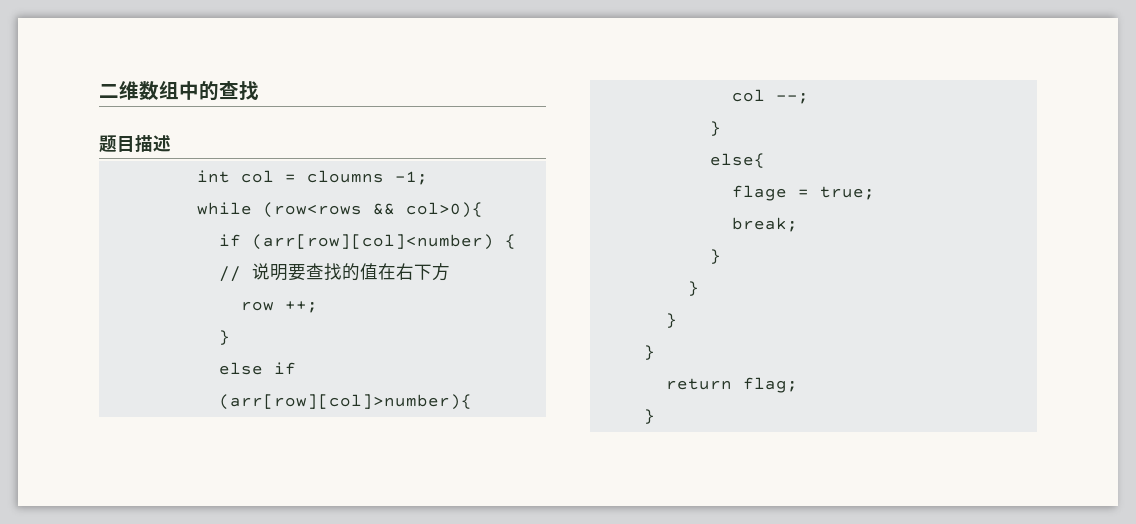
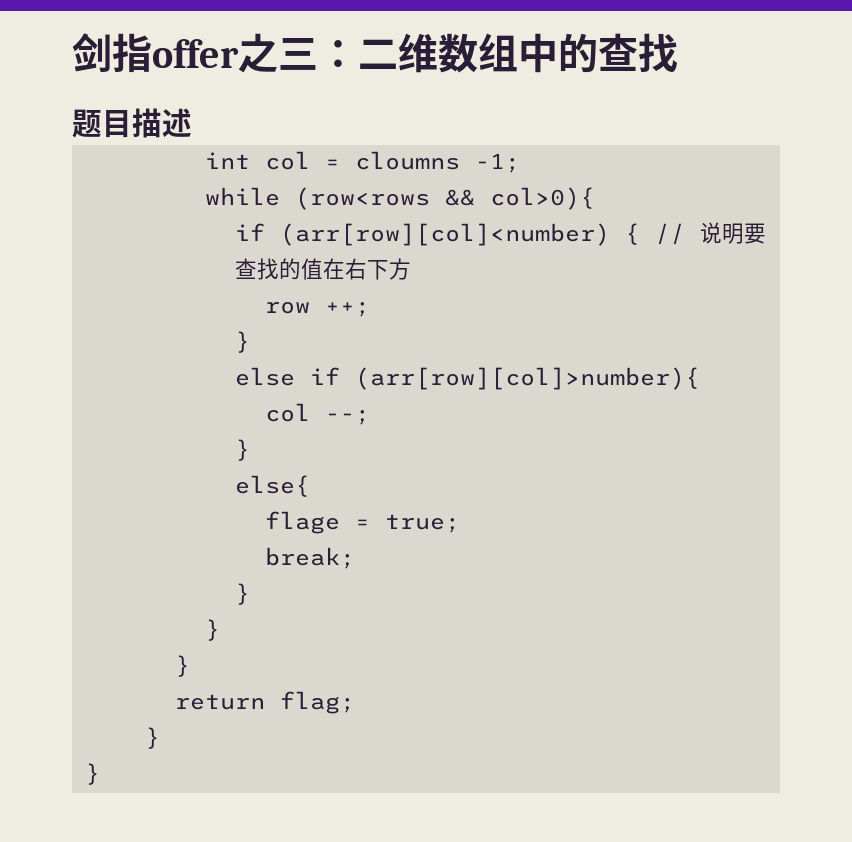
(99, 91) none -> [72,33,358,73] 剑指offer之三：
[643,345,655,360] // } -> (191, 666) none
(655, 416) none -> [85,763,101,785] // }

